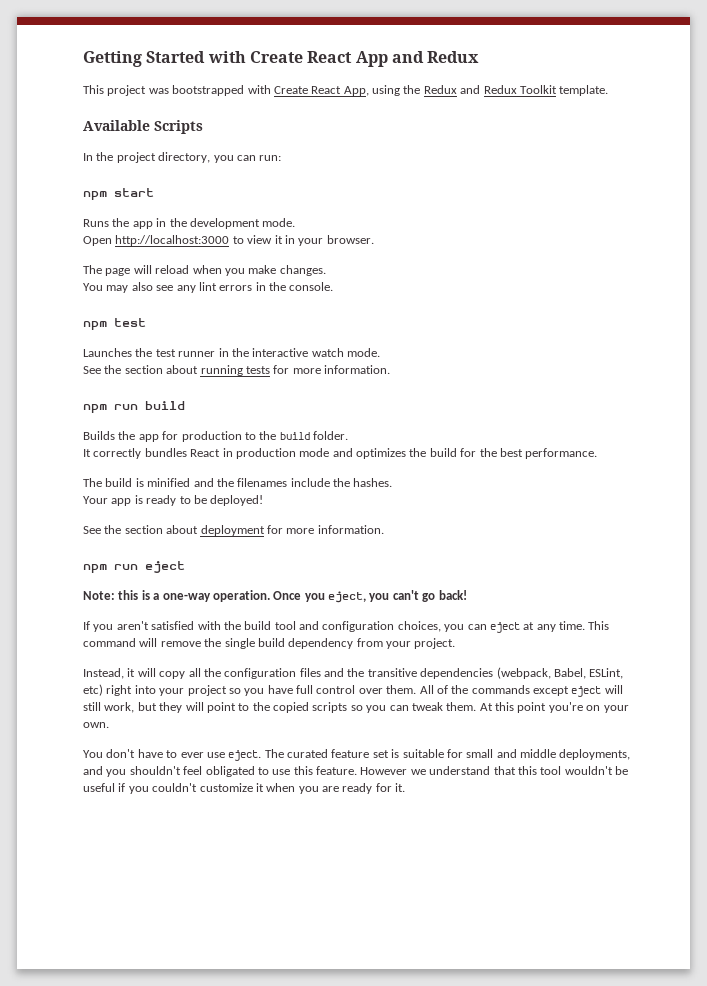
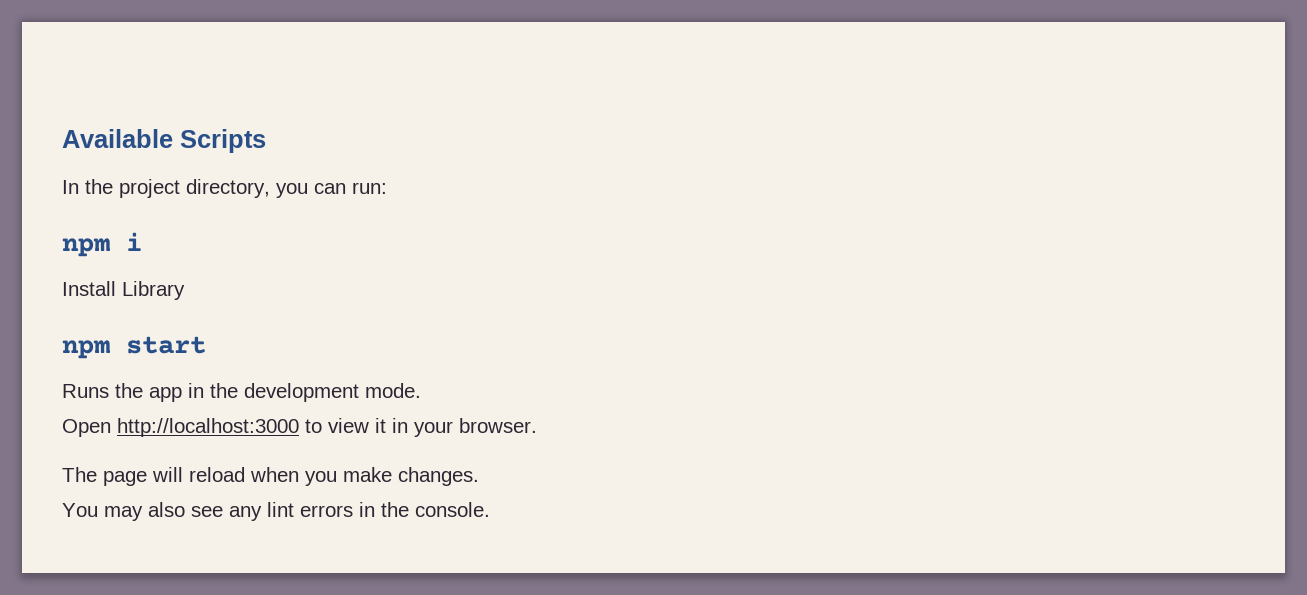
[83,51,480,67] [83,85,609,96] Getting Started with Create React App and Redux // This project was bootstrapped with Create React App, using the Redux and Redux Toolkit template. // -> (62, 138) none
(282, 158) none -> [62,232,142,257] [62,281,185,300] // npm i // Install Library
[83,318,146,330] [83,348,380,357] [83,365,390,376] [83,401,185,413] [83,431,348,442] [83,448,598,459] [83,478,393,487] [83,495,264,506] [83,525,384,536] [83,561,185,573] [83,590,467,603] [83,621,610,633] [83,638,456,649] [83,667,624,679] [83,684,623,697] [83,702,629,713] [83,722,109,728] [83,749,631,761] [83,766,628,777] [83,783,406,794] // npm test // Launches the test runner in the interactive watch mode. // See the section about running tests for more information. // npm run build // Builds the app for production to the build folder. // It correctly bundles React in production mode and optimizes the build for the best performance. // The build is minified and the filenames include the hashes. // Your app is ready to be deployed! // See the section about deployment for more information. // npm run eject // Note: this is a one-way operation. Once you eject, you can't go back! // If you aren't satisfied with the build tool and configuration choices, you can eject at any time. This command will remove the single build dependency from your project. // Instead, it will copy all the configuration files and the transitive dependencies (webpack, Babel, ESLint, etc) right into your project so you have full control over them. All of the commands except eject will still work, but they will point to the copied scripts so you can tweak them. At this point you're on your own. // You don't have to ever use eject. The curated feature set is suitable for small and middle deployments, and you shouldn't feel obligated to use this feature. However we understand that this tool wouldn't be useful if you couldn't customize it when you are ready for it. -> (490, 509) none

